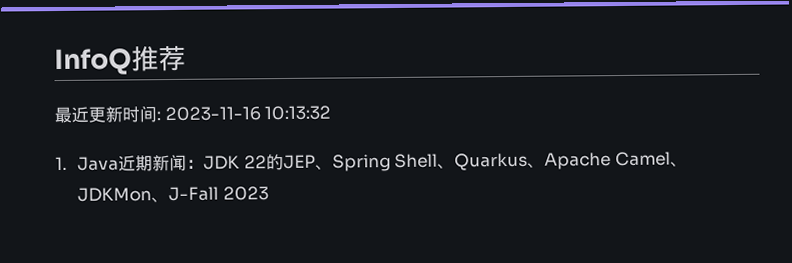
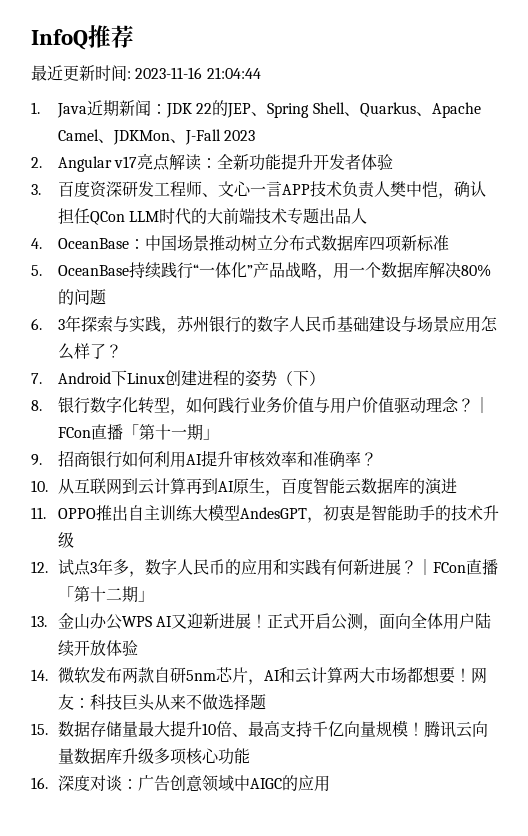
[264,105,332,121] 10:13:32 -> [206,67,261,79] 21:04:44
(269, 193) none -> [31,153,394,172] [31,181,487,199] [58,208,368,225] [31,235,450,252] [31,262,492,280] [58,289,107,305] [31,315,499,334] [58,343,123,360] [31,370,326,387] [31,397,491,415] [58,424,220,440] [31,450,378,468] [31,478,458,496] [31,504,500,523] [58,532,75,548] [31,558,499,577] [58,586,155,602] [31,612,492,631] [58,640,139,657] [31,666,488,685] [58,694,267,711] [31,720,489,738] [58,748,251,765] [31,775,331,792] // 2. Angular v17亮点解读：全新功能提升开发者体验 // 3.百度资深研发工程师、文心一言APP技术负责人樊中恺，确认担任QCon LLM时代的大前端技术专题出品人 // 4. OceanBase：中国场景推动树立分布式数据库四项新标准 // 5. OceanBase持续践行“一体化”产品战略，用一个数据库解决80%的问题 // 6. 3年探索与实践，苏州银行的数字人民币基础建设与场景应用怎么样了？ // 7. Android下Linux创建进程的姿势（下） // 8.银行数字化转型，如何践行业务价值与用户价值驱动理念？｜FCon直播「第十一期」 // 9.招商银行如何利用AI提升审核效率和准确率？ // 10.从互联网到云计算再到AI原生，百度智能云数据库的演进 // 11. OPPO推出自主训练大模型AndesGPT，初衷是智能助手的技术升级 // 12.试点3年多，数字人民币的应用和实践有何新进展？｜FCon直播「第十二期」 // 13.金山办公WPS AI又迎新进展！正式开启公测，面向全体用户陆续开放体验 // 14.微软发布两款自研5nm芯片，AI和云计算两大市场都想要！网友：科技巨头从来不做选择题 // 15.数据存储量最大提升10倍、最高支持千亿向量规模！腾讯云向量数据库升级多项核心功能 // 16.深度对谈：广告创意领域中AIGC的应用

